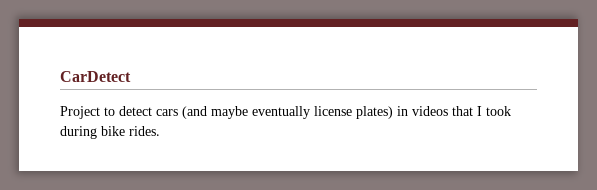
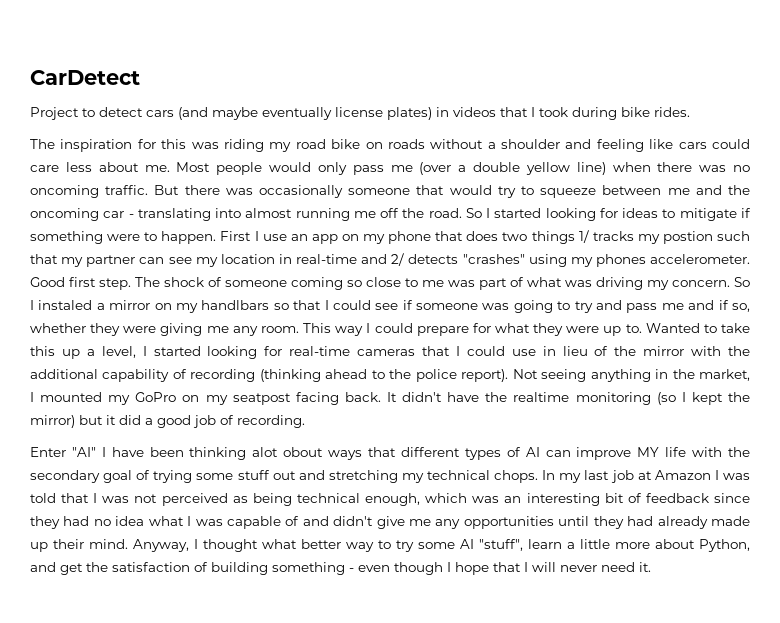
(160, 131) none -> [30,139,751,152] [30,162,751,175] [30,185,751,198] [30,208,752,221] [30,230,751,244] [30,253,750,267] [30,277,750,290] [30,300,751,313] [30,323,750,336] [30,346,750,359] [30,369,750,382] [30,392,750,405] [30,415,305,428] [30,447,751,460] [30,470,750,483] [30,493,751,506] [30,516,751,529] [30,539,750,552] [30,562,651,575] // The inspiration for this was riding my road bike on roads without a shoulder and feeling like cars could care less about me. Most people would only pass me (over a double yellow line) when there was no oncoming traffic. But there was occasionally someone that would try to squeeze between me and the oncoming car - translating into almost running me off the road. So I started looking for ideas to mitigate if something were to happen. First I use an app on my phone that does two things 1/ tracks my postion such that my partner can see my location in real-time and 2/ detects "crashes" using my phones accelerometer. Good first step. The shock of someone coming so close to me was part of what was driving my concern. So I instaled a mirror on my handlbars so that I could see if someone was going to try and pass me and if so, whether they were giving me any room. This way I could prepare for what they were up to. Wanted to take this up a level, I started looking for real-time cameras that I could use in lieu of the mirror with the additional capability of recording (thinking ahead to the police report). Not seeing anything in the market, I mounted my GoPro on my seatpost facing back. It didn't have the realtime monitoring (so I kept the mirror) but it did a good job of recording. // Enter "AI" I have been thinking alot obout ways that different types of AI can improve MY life with the secondary goal of trying some stuff out and stretching my technical chops. In my last job at Amazon I was told that I was not perceived as being technical enough, which was an interesting bit of feedback since they had no idea what I was capable of and didn't give me any opportunities until they had already made up their mind. Anyway, I thought what better way to try some AI "stuff", learn a little more about Python, and get the satisfaction of building something - even though I hope that I will never need it.

